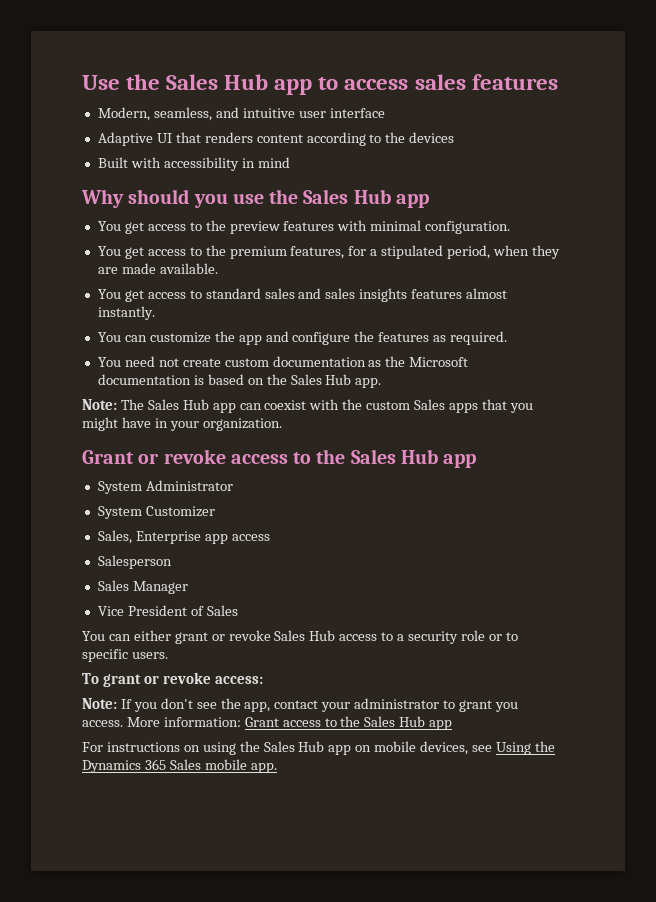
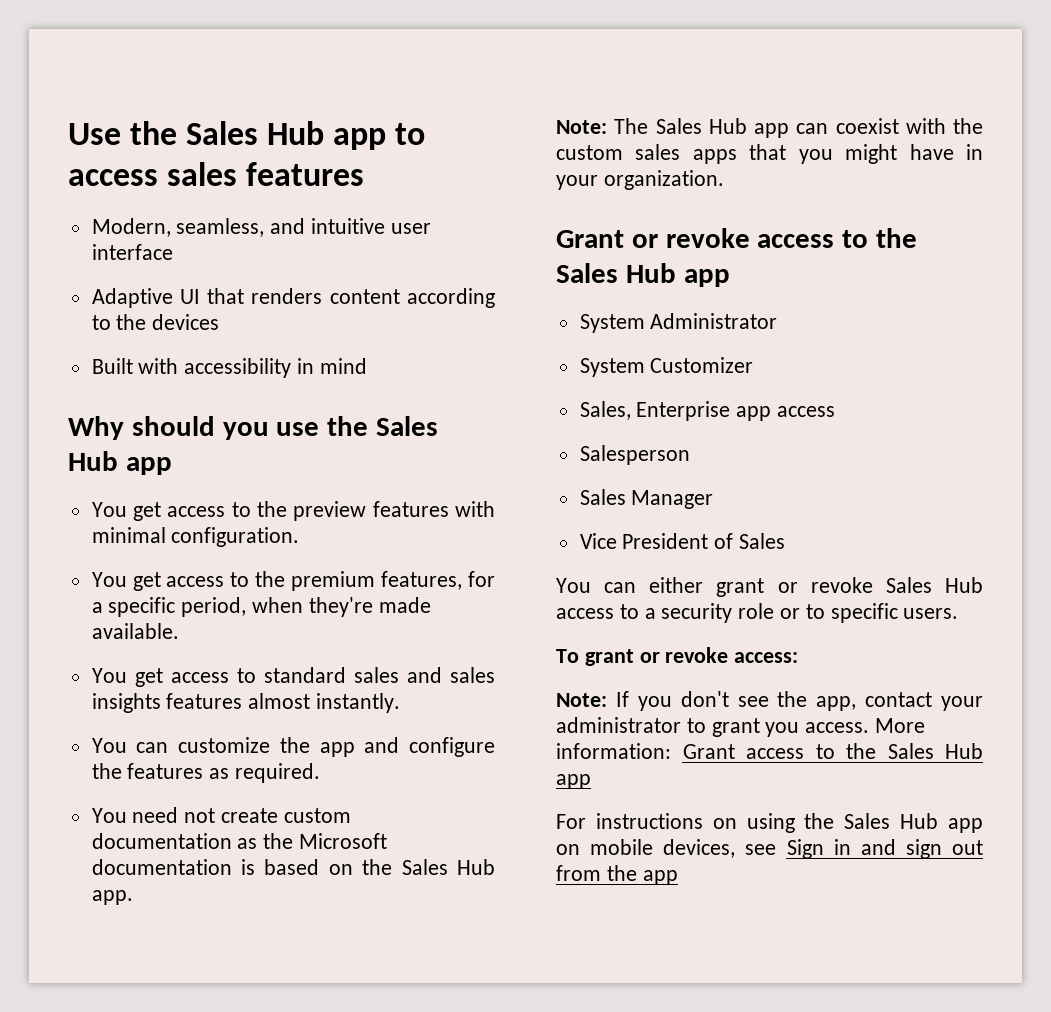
[381,245,444,259] stipulated -> [108,597,176,617] specific
[531,245,560,259] [97,267,118,274] they are -> [308,597,373,617] they're
[414,399,446,410] Sales -> [635,144,681,160] sales
[495,741,555,755] [82,759,277,773] Using the Dynamics 365 Sales mobile app. -> [786,839,983,859] [556,865,678,885] Sign in and sign out from the app

